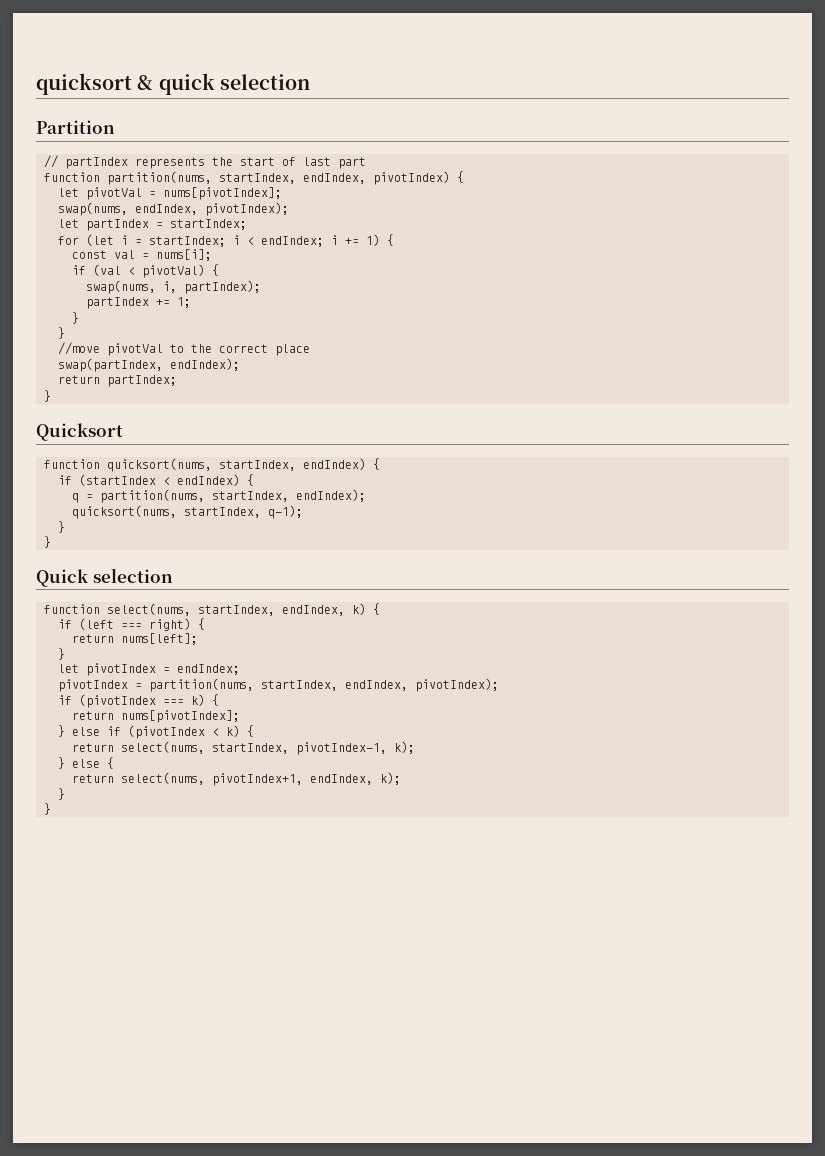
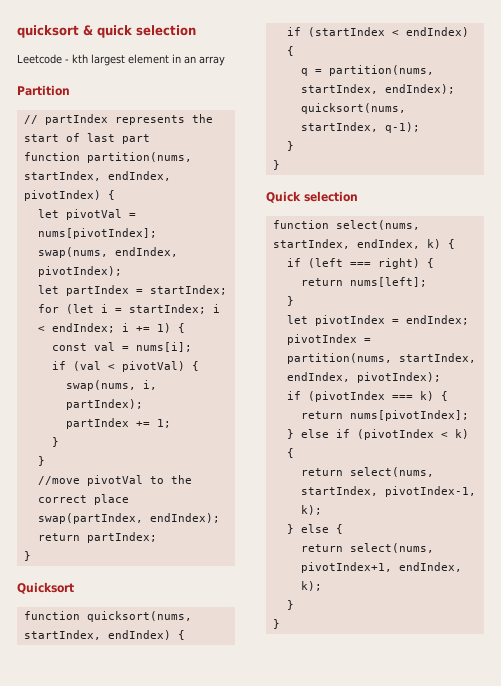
(310, 82) none -> [17,54,225,66] // Leetcode - kth largest element in an array

